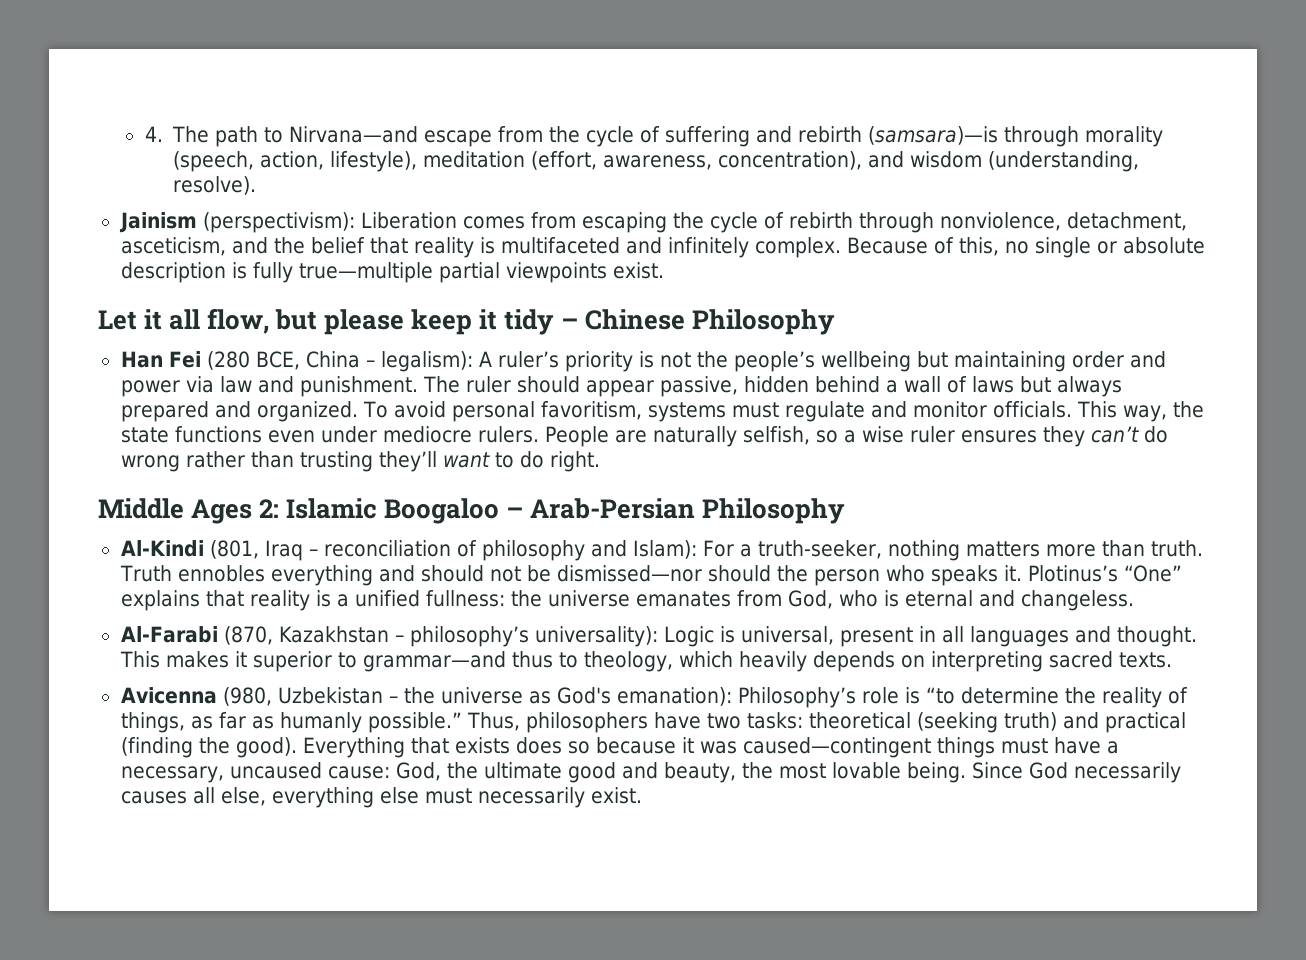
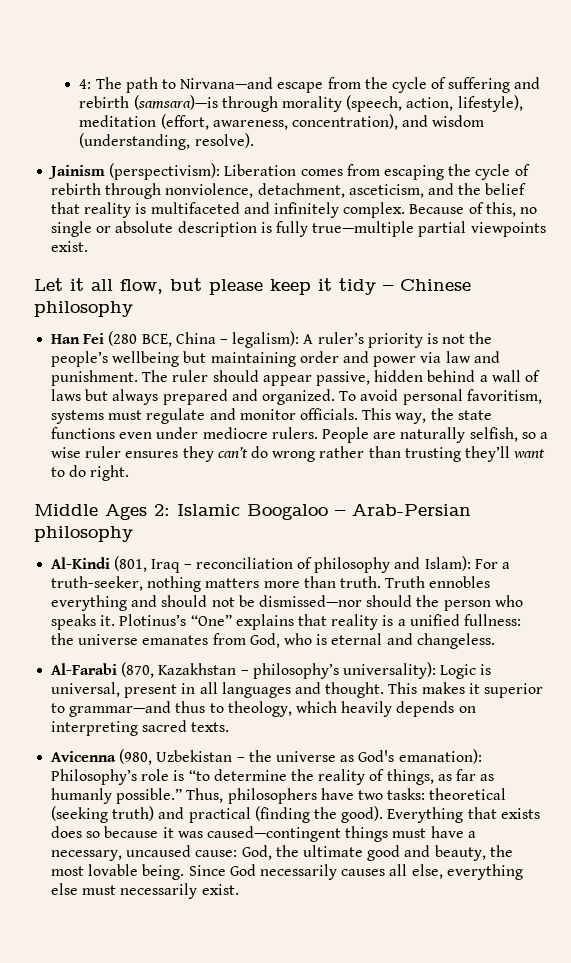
[144,126,163,142] 4. -> [79,79,92,89] 4:
[692,309,836,335] Philosophy -> [34,301,133,317] philosophy
[702,498,846,524] Philosophy -> [34,526,133,542] philosophy

